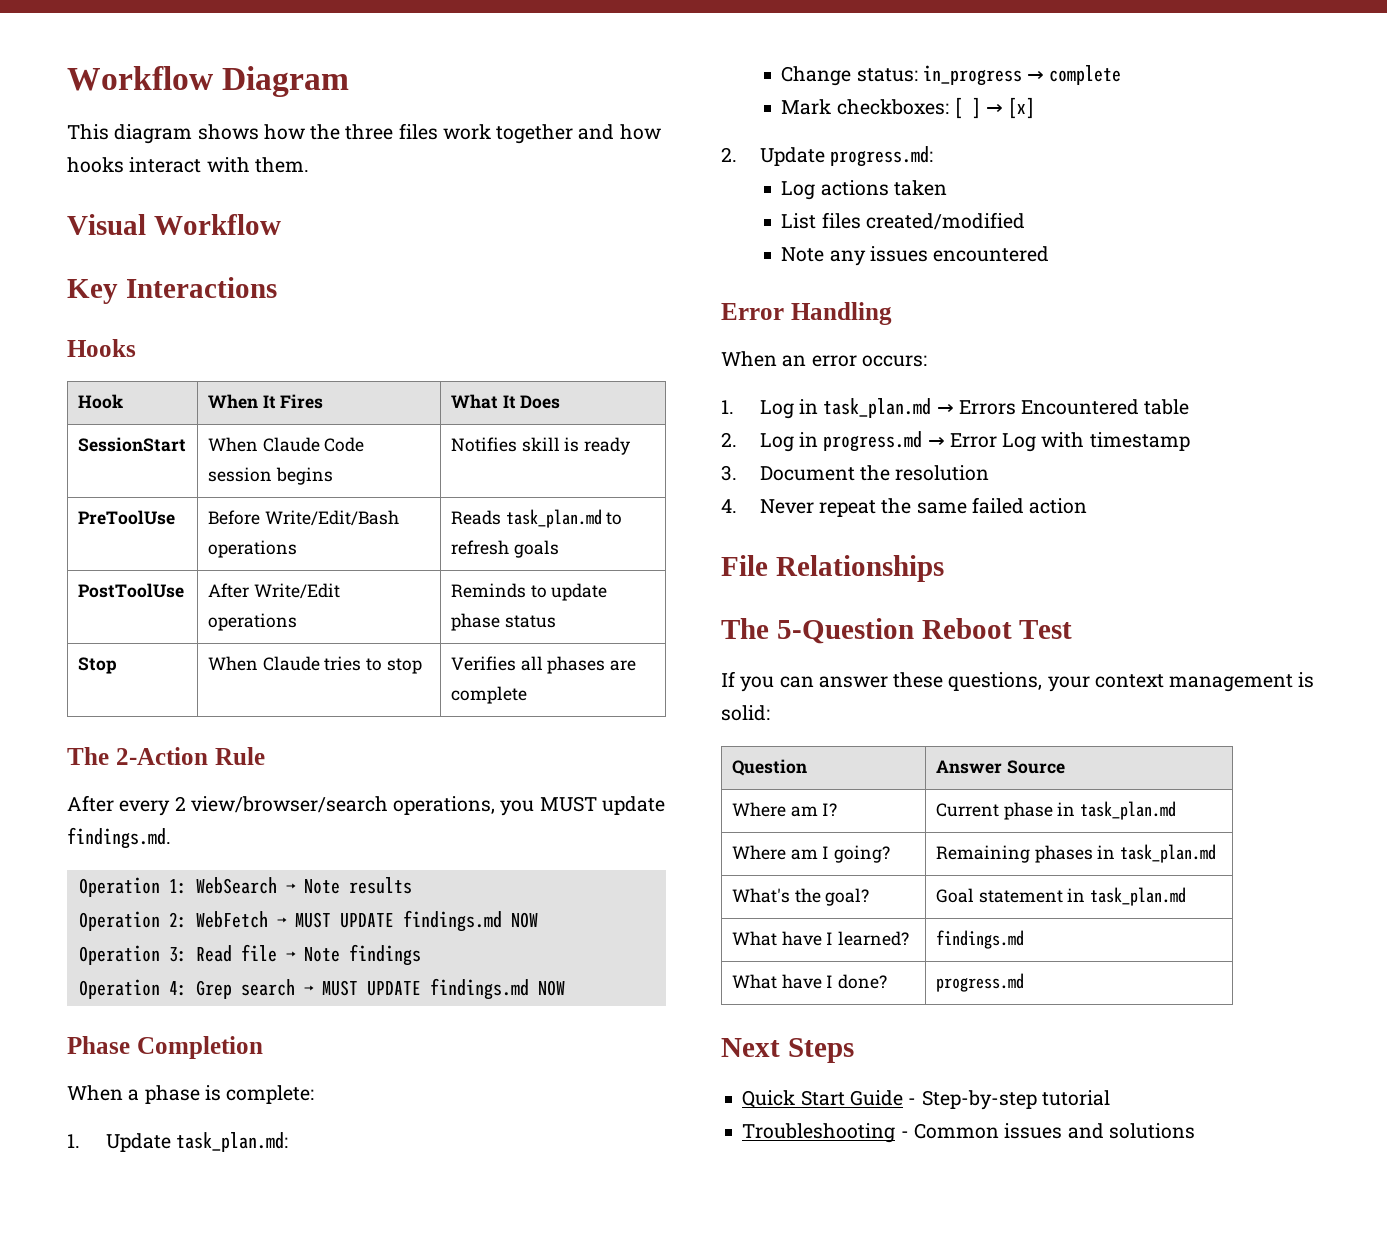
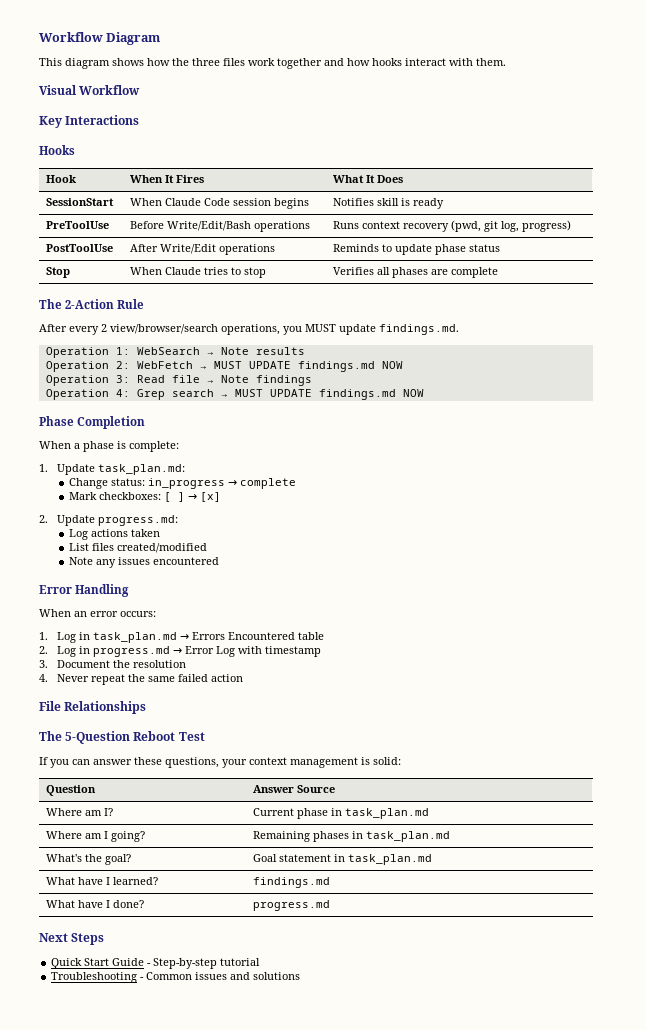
[450,509,623,528] [450,540,559,558] Reads task_plan.md to refresh goals -> [332,220,571,232] Runs context recovery (pwd, git log, progress)

